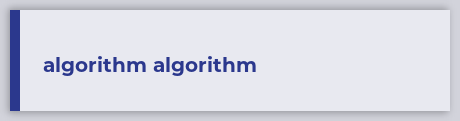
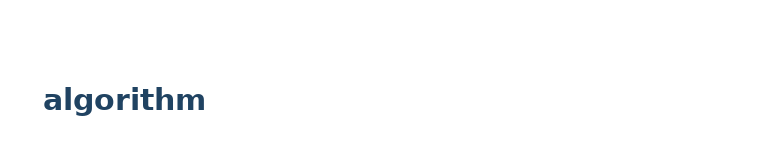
[43,56,257,76] algorithm algorithm -> [43,87,206,116] algorithm

